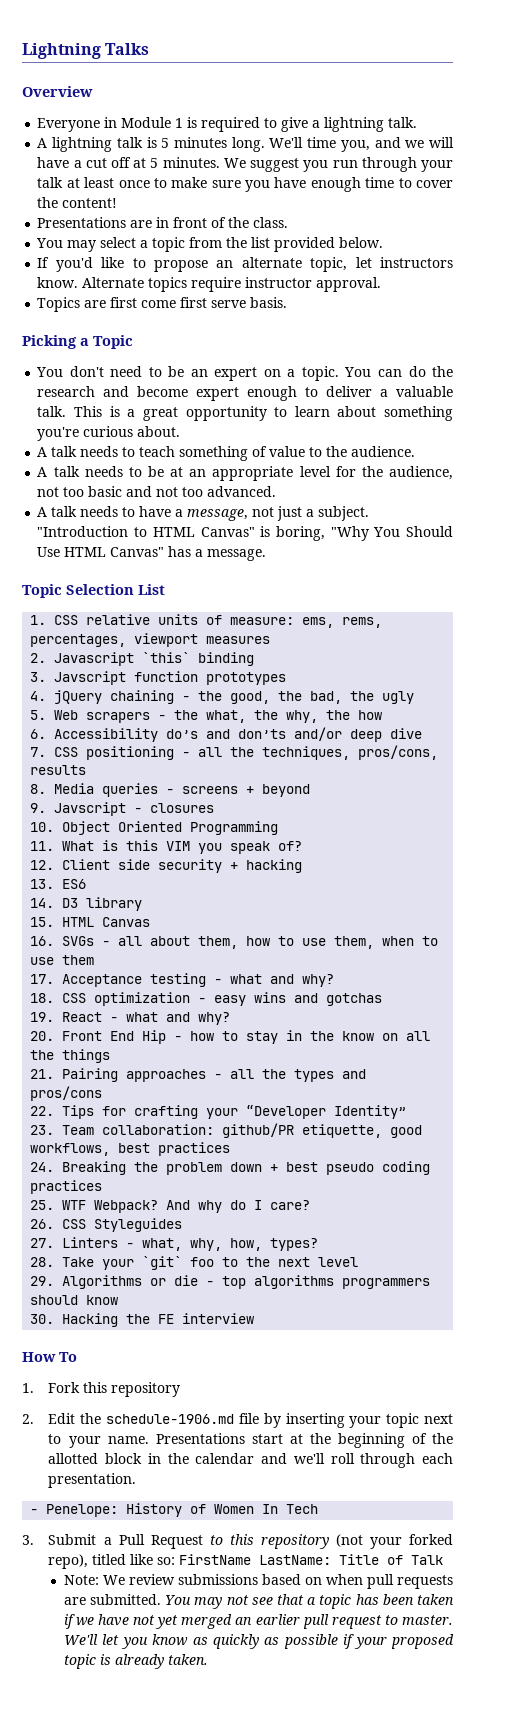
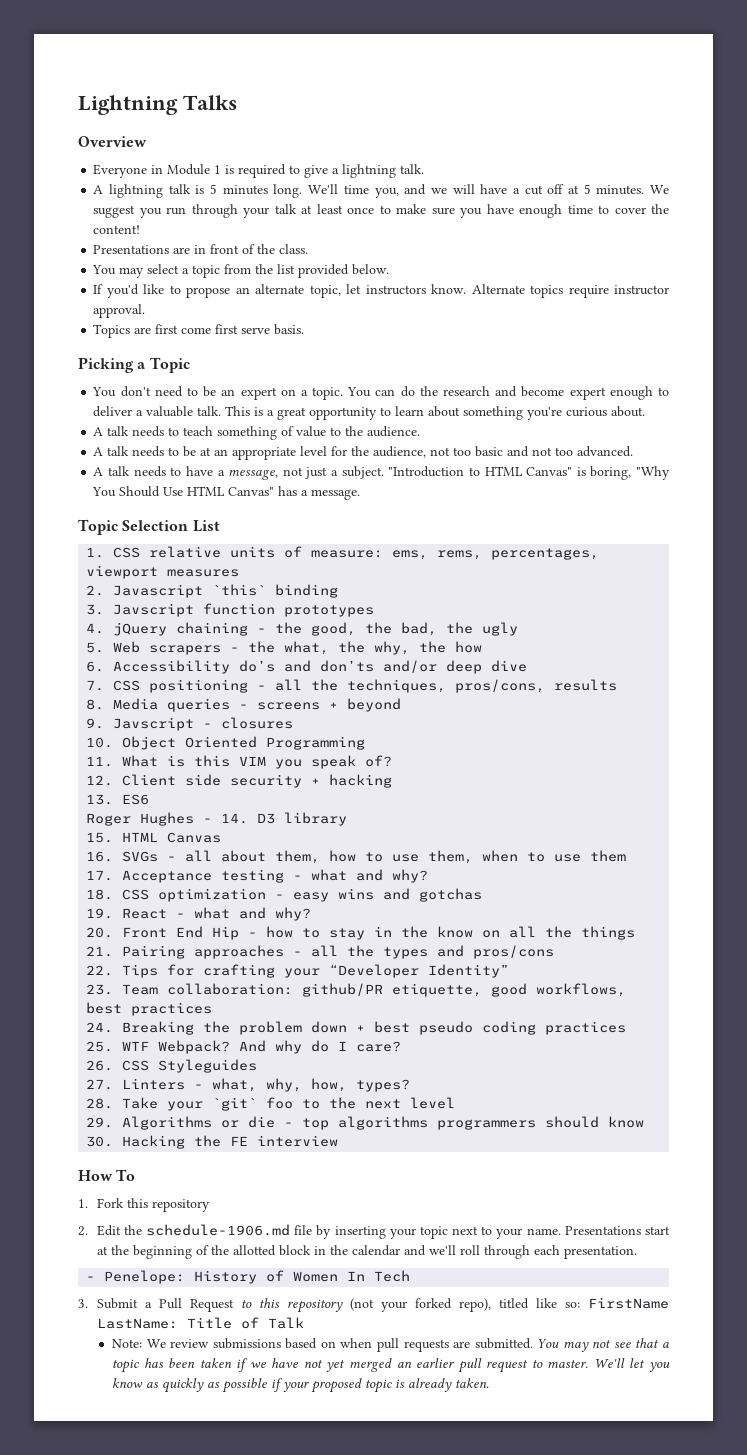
(87, 884) none -> [86,812,213,826] Roger Hughes -

